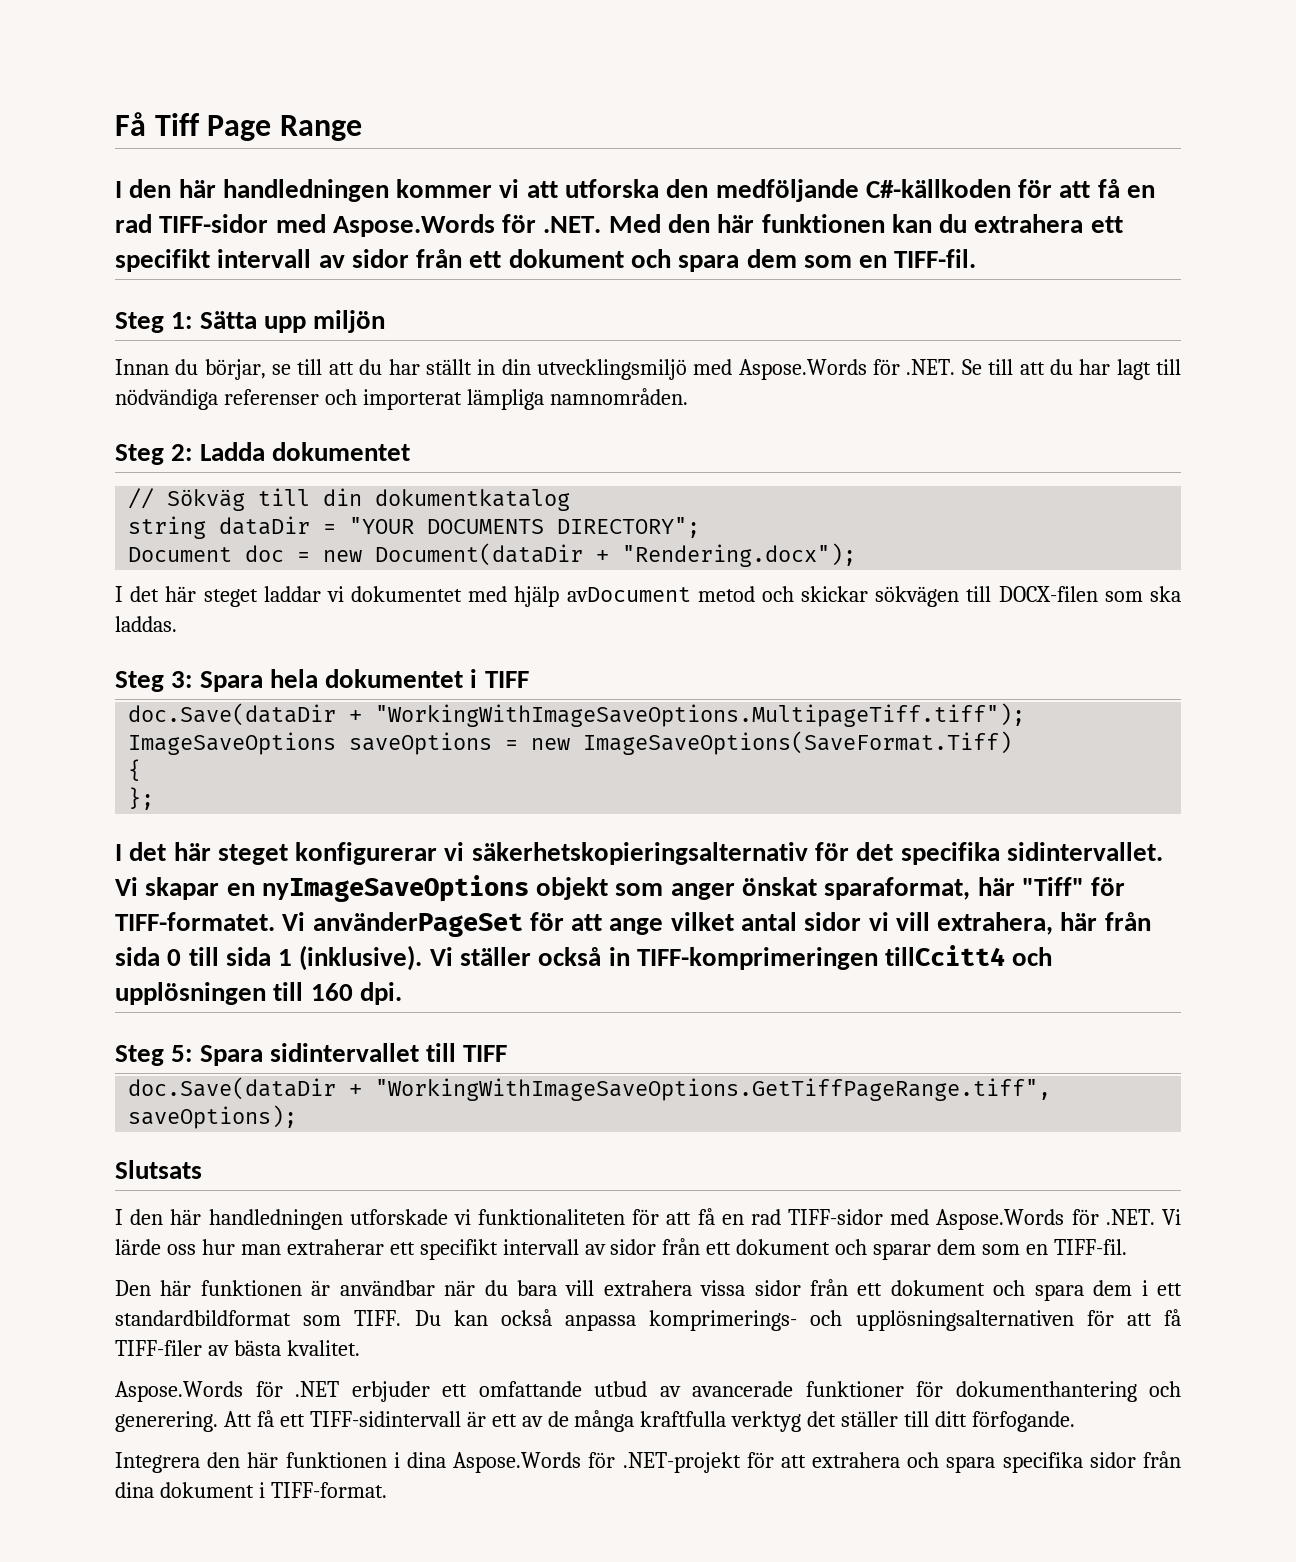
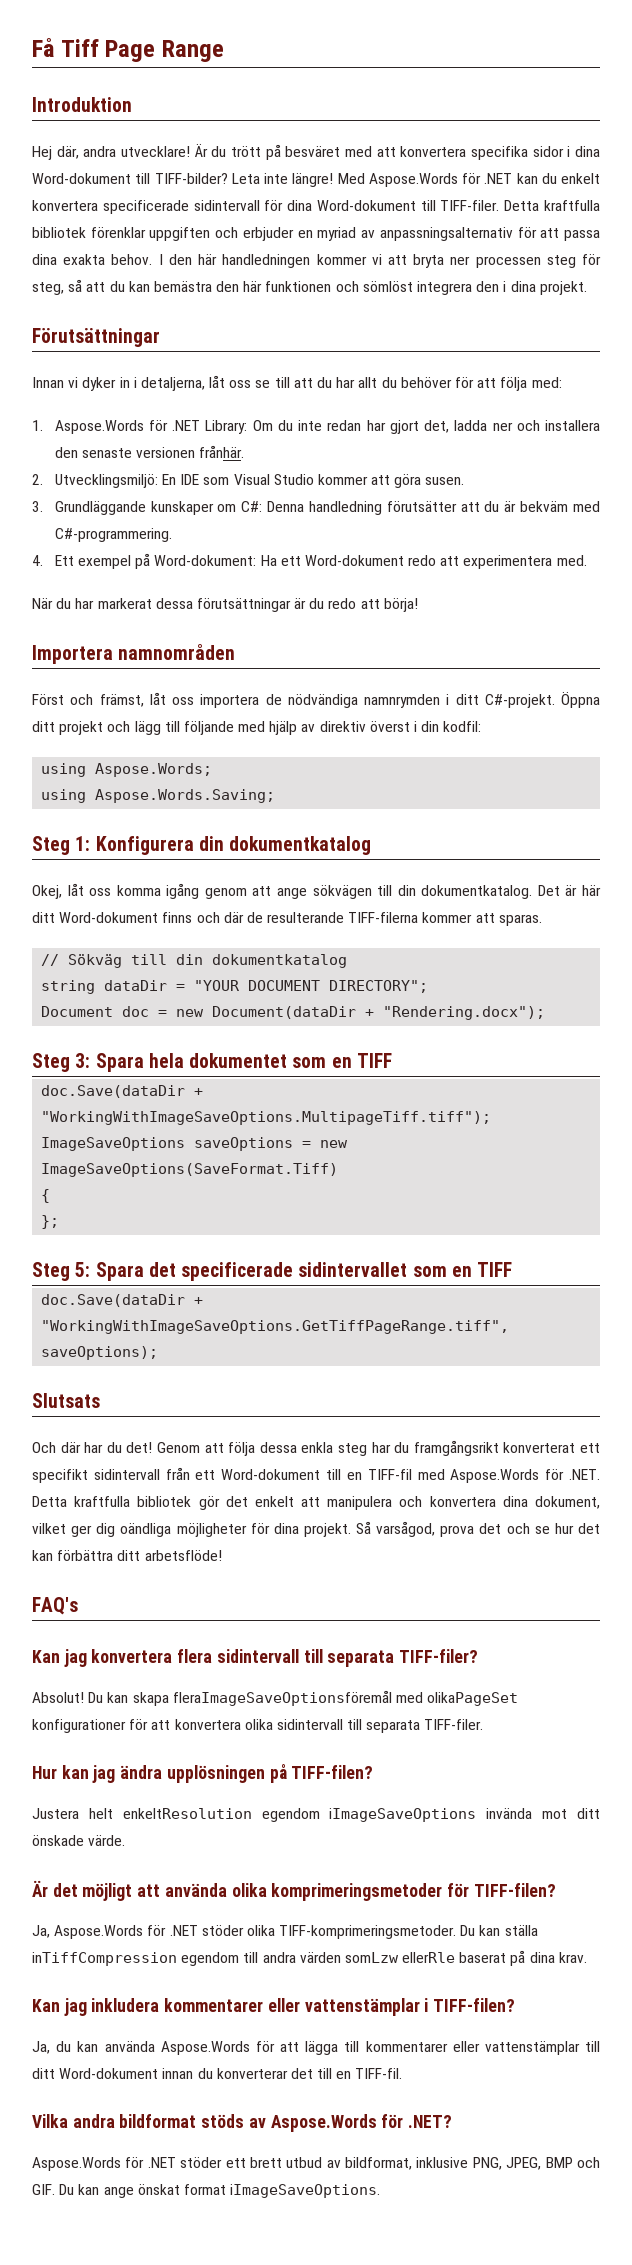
(362, 128) none -> [32,97,132,112] [32,143,600,160] [32,173,600,187] [32,200,600,214] [32,227,601,241] [32,254,153,265] Introduktion // Hej där, andra utvecklare! Är du trött på besväret med att konvertera specifika sidor i dina Word-dokument till TIFF-bilder? Leta inte längre! Med Aspose.Words för .NET kan du enkelt konvertera specificerade sidintervall för dina Word-dokument till TIFF-filer. Detta kraftfulla bibliotek förenklar uppgiften och erbjuder en myriad av anpassningsalternativ för att passa dina exakta behov.
[565,179,1156,202] [115,214,1123,237] [115,249,977,272] [115,310,386,333] [115,359,266,380] utforska den medföljande C#-källkoden för att få en rad TIFF-sidor med Aspose.Words för .NET. Med den här funktionen kan du extrahera ett specifikt intervall av sidor från ett dokument och spara dem som en TIFF-fil. // Steg 1: Sätta upp miljön // Innan du börjar, -> [413,254,601,268] [32,279,587,295] [32,328,160,347] [32,375,252,391] bryta ner processen steg för steg, så att du kan bemästra den här funktionen och sömlöst integrera den i dina projekt. // Förutsättningar // Innan vi dyker in i detaljerna, låt oss
[425,359,1182,380] [115,388,688,410] [115,442,410,465] ställt in din utvecklingsmiljö med Aspose.Words för .NET. Se till att du har lagt till nödvändiga referenser och importerat lämpliga namnområden. // Steg 2: Ladda dokumentet -> [358,377,562,391] [32,420,600,434] [54,445,245,458] [32,474,465,488] [32,501,601,515] [54,528,172,542] [32,553,587,569] [32,598,418,612] [32,644,236,664] [32,691,600,708] [32,721,482,735] [41,763,213,777] [41,789,276,803] [32,836,372,855] [32,883,601,899] [32,912,542,926] allt du behöver för att följa med: // 1. Aspose.Words för .NET Library: Om du inte redan har gjort det, ladda ner och installera den senaste versionen frånhär. // 2. Utvecklingsmiljö: En IDE som Visual Studio kommer att göra susen. // 3. Grundläggande kunskaper om C#: Denna handledning förutsätter att du är bekväm med C#-programmering. // 4. Ett exempel på Word-dokument: Ha ett Word-dokument redo att experimentera med. // När du har markerat dessa förutsättningar är du redo att börja! // Importera namnområden // Först och främst, låt oss importera de nödvändiga namnrymden i ditt C#-projekt. Öppna ditt projekt och lägg till följande med hjälp av direktiv överst i din kodfil: // using Aspose.Words; // using Aspose.Words.Saving; // Steg 1: Konfigurera din dokumentkatalog // Okej, låt oss komma igång genom att ange sökvägen till din dokumentkatalog. Det är här ditt Word-dokument finns och där de resulterande TIFF-filerna kommer att sparas.
[427,519,545,534] DOCUMENTS -> [248,980,321,991] DOCUMENT
[115,586,1181,607] [115,616,177,632] // I det här steget laddar vi dokumentet med hjälp avDocument metod och skickar sökvägen till DOCX-filen som ska laddas. -> (546, 1013) none
[470,669,478,688] i -> [292,1057,352,1068] som en
[115,842,1163,865] [115,875,1126,902] [115,912,1151,937] [115,945,1053,971] [115,982,402,1005] [115,1043,457,1066] I det här steget konfigurerar vi säkerhetskopieringsalternativ för det specifika sidintervallet. Vi skapar en nyImageSaveOptions objekt som anger önskat sparaformat, här "Tiff" för TIFF-formatet. Vi använderPageSet för att ange vilket antal sidor vi vill extrahera, här från sida 0 till sida 1 (inklusive). Vi ställer också in TIFF-komprimeringen tillCcitt4 och upplösningen till 160 dpi. // Steg 5: Spara sidintervallet till -> [32,1262,472,1281] Steg 5: Spara det specificerade sidintervallet som en
[115,1208,1181,1230] [115,1238,1127,1260] [115,1279,1183,1301] [115,1309,1181,1331] [115,1340,360,1356] [115,1381,1181,1402] [115,1410,1076,1432] [115,1451,1181,1473] [115,1482,387,1498] I den här handledningen utforskade vi funktionaliteten för att få en rad TIFF-sidor med Aspose.Words för .NET. Vi lärde oss hur man extraherar ett specifikt intervall av sidor från ett dokument och sparar dem som en TIFF-fil. // Den här funktionen är användbar när du bara vill extrahera vissa sidor från ett dokument och spara dem i ett standardbildformat som TIFF. Du kan också anpassa komprimerings- och upplösningsalternativen för att få TIFF-filer av bästa kvalitet. // Aspose.Words för .NET erbjuder ett omfattande utbud av avancerade funktioner för dokumenthantering och generering. Att få ett TIFF-sidintervall är ett av de många kraftfulla verktyg det ställer till ditt förfogande. // Integrera den här funktionen i dina Aspose.Words för .NET-projekt för att extrahera och spara specifika sidor från dina dokument i TIFF-format. -> [32,1440,601,1456] [32,1467,600,1483] [32,1496,600,1510] [32,1521,600,1537] [32,1550,222,1561] [32,1597,78,1615] [32,1649,479,1667] [32,1690,519,1706] [32,1719,484,1733] [32,1764,374,1783] [32,1808,600,1822] [32,1835,126,1846] [32,1880,556,1901] [32,1925,538,1939] [32,1950,587,1966] [32,1998,516,2016] [32,2041,601,2055] [32,2068,403,2079] [32,2114,453,2132] [32,2157,600,2171] [32,2184,381,2198] Och där har du det! Genom att följa dessa enkla steg har du framgångsrikt konverterat ett specifikt sidintervall från ett Word-dokument till en TIFF-fil med Aspose.Words för .NET. Detta kraftfulla bibliotek gör det enkelt att manipulera och konvertera dina dokument, vilket ger dig oändliga möjligheter för dina projekt. Så varsågod, prova det och se hur det kan förbättra ditt arbetsflöde! // FAQ's // Kan jag konvertera flera sidintervall till separata TIFF-filer? // Absolut! Du kan skapa fleraImageSaveOptionsföremål med olikaPageSet konfigurationer för att konvertera olika sidintervall till separata TIFF-filer. // Hur kan jag ändra upplösningen på TIFF-filen? // Justera helt enkeltResolution egendom iImageSaveOptions invända mot ditt önskade värde. // Är det möjligt att använda olika komprimeringsmetoder för TIFF-filen? // Ja, Aspose.Words för .NET stöder olika TIFF-komprimeringsmetoder. Du kan ställa inTiffCompression egendom till andra värden somLzw ellerRle baserat på dina krav. // Kan jag inkludera kommentarer eller vattenstämplar i TIFF-filen? // Ja, du kan använda Aspose.Words för att lägga till kommentarer eller vattenstämplar till ditt Word-dokument innan du konverterar det till en TIFF-fil. // Vilka andra bildformat stöds av Aspose.Words för .NET? // Aspose.Words för .NET stöder ett brett utbud av bildformat, inklusive PNG, JPEG, BMP och GIF. Du kan ange önskat format iImageSaveOptions.

